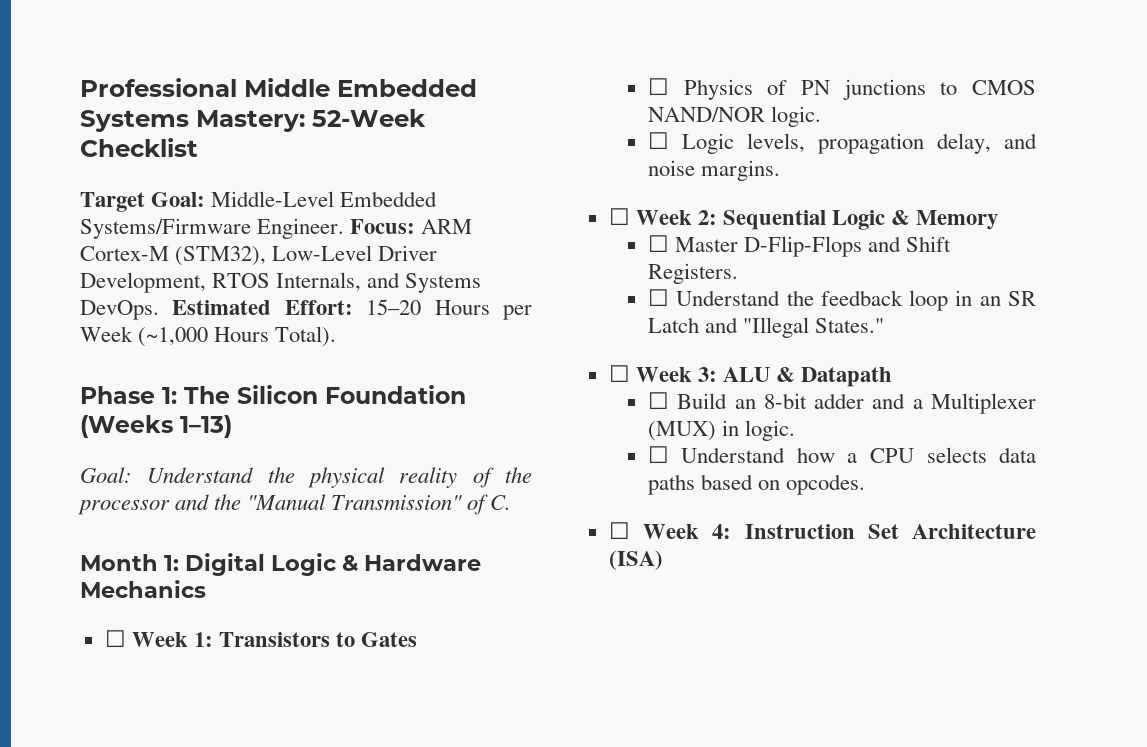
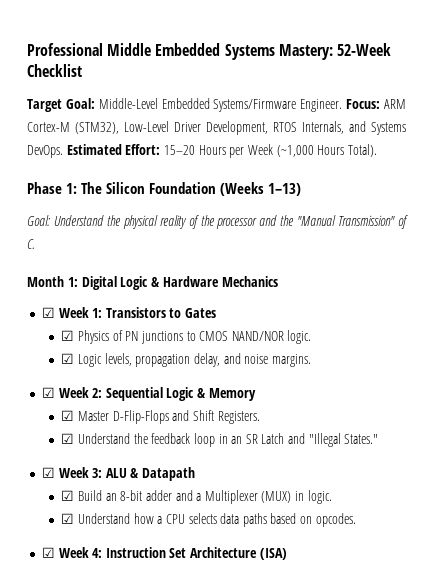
[104,630,126,647] ☐ -> [41,307,55,318] ☑
[647,78,669,95] ☐ -> [61,330,75,341] ☑
[647,132,669,149] ☐ -> [61,353,75,364] ☑
[608,208,630,225] ☐ -> [41,387,55,398] ☑
[647,235,669,252] ☐ -> [61,410,75,421] ☑
[647,289,669,306] ☐ -> [61,433,75,444] ☑
[608,365,630,382] ☐ -> [41,467,55,478] ☑
[647,392,669,409] ☐ -> [61,490,75,501] ☑
[647,446,669,463] ☐ -> [61,513,75,524] ☑
[608,522,630,539] ☐ -> [41,547,55,558] ☑

